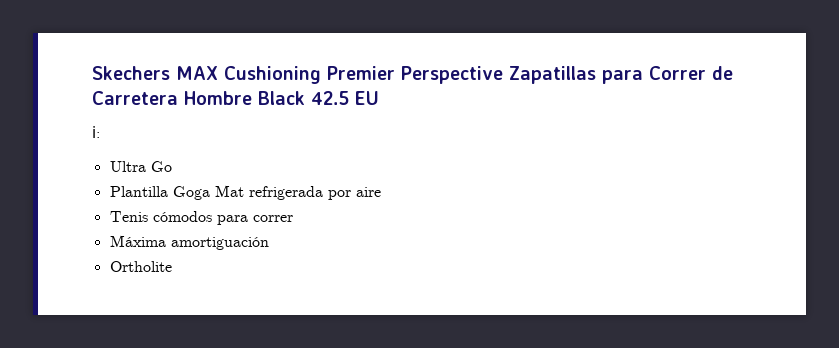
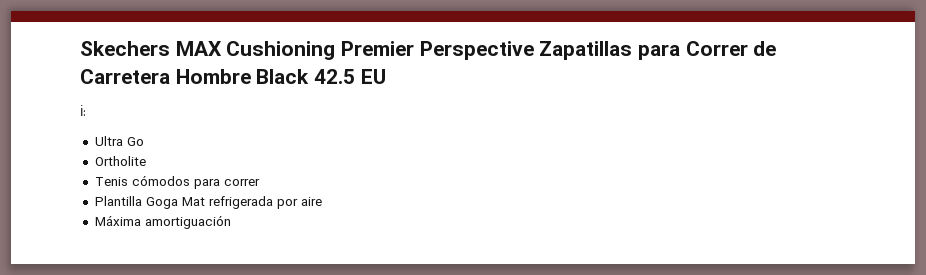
(172, 166) none -> [94,156,146,166] [94,175,260,189] // Ortholite // Tenis cómodos para correr
[109,211,293,225] // Tenis cómodos para correr -> (322, 201) none
[109,261,172,272] // Ortholite -> (231, 222) none

